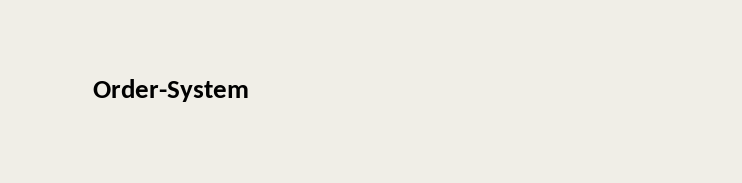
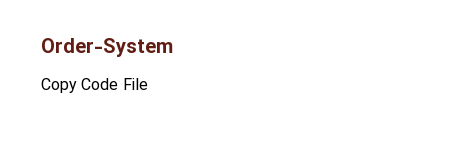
(249, 90) none -> [41,78,148,93] // Copy Code File

